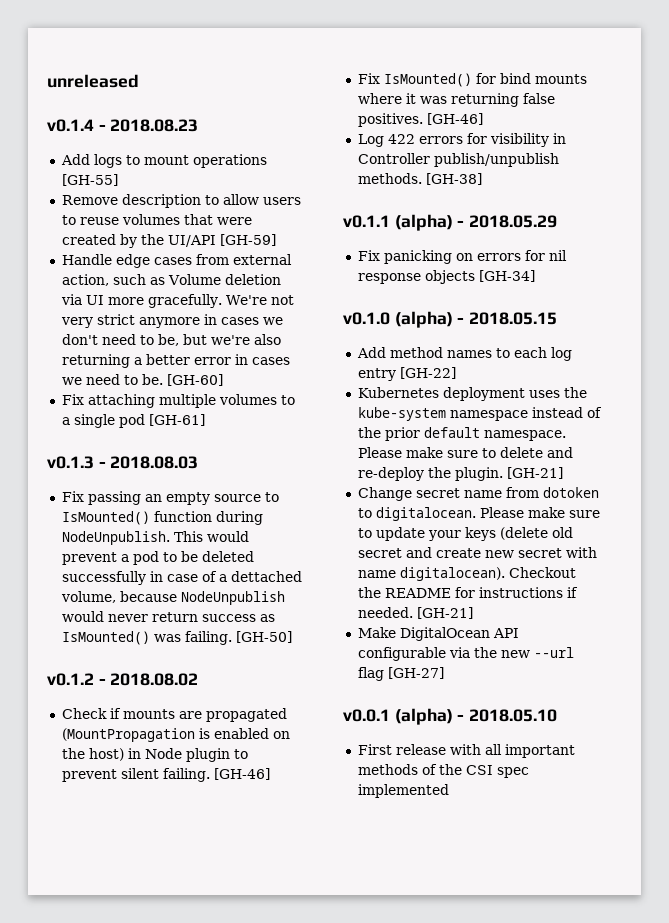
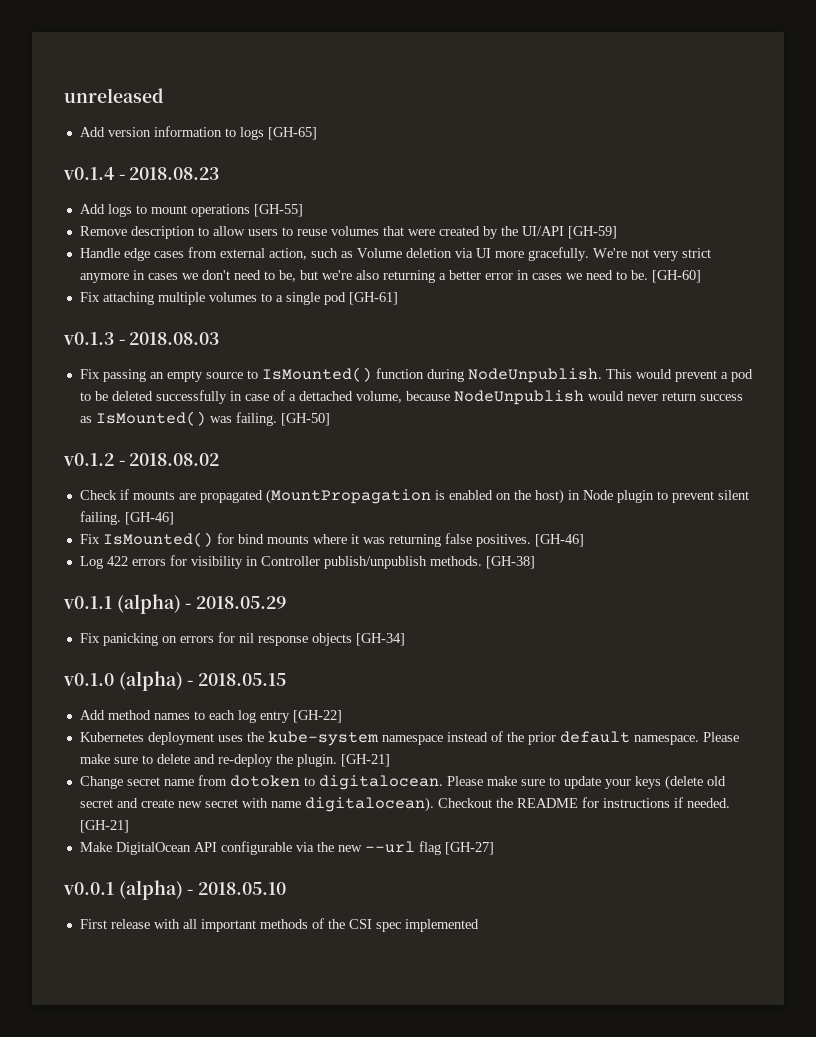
(139, 81) none -> [79,126,317,140] // Add version information to logs [GH-65]

